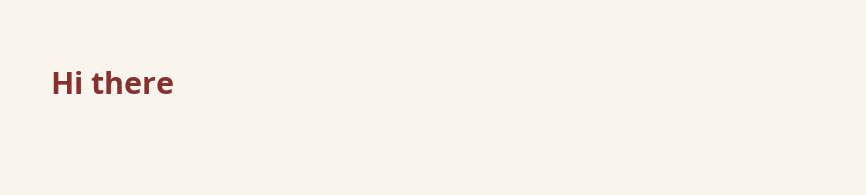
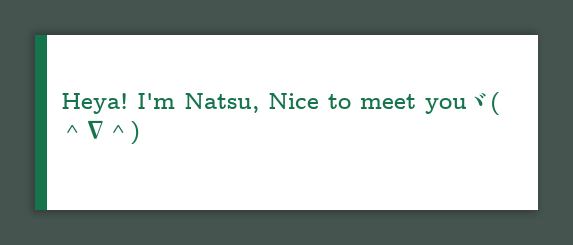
[51,71,175,94] Hi there -> [61,92,500,115] [61,120,140,145] Heya! I'm Natsu, Nice to meet youヾ(＾∇＾)

